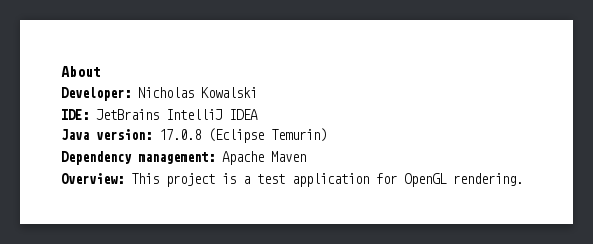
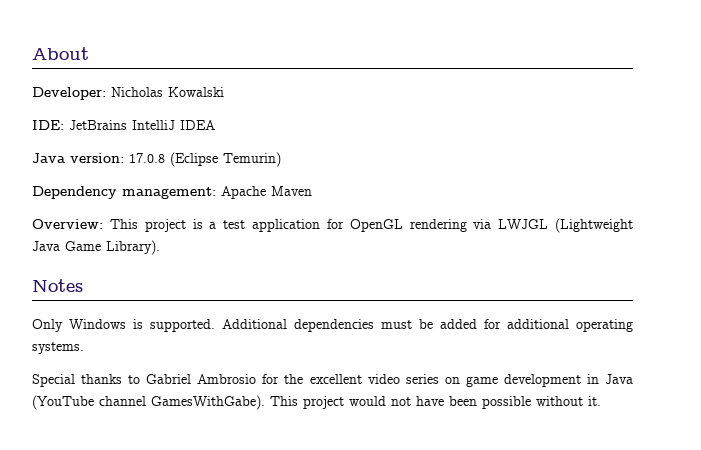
[453,173,523,186] rendering. -> [409,218,633,233] [32,240,160,255] [32,279,83,292] [32,319,633,332] [32,342,84,354] [32,374,633,387] [32,395,601,410] rendering via LWJGL (Lightweight Java Game Library). // Notes // Only Windows is supported. Additional dependencies must be added for additional operating systems. // Special thanks to Gabriel Ambrosio for the excellent video series on game development in Java (YouTube channel GamesWithGabe). This project would not have been possible without it.

